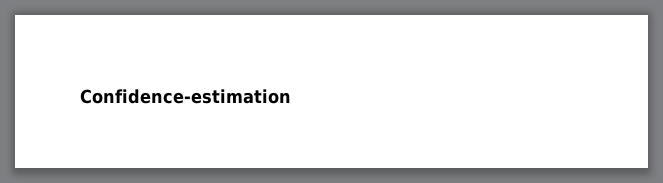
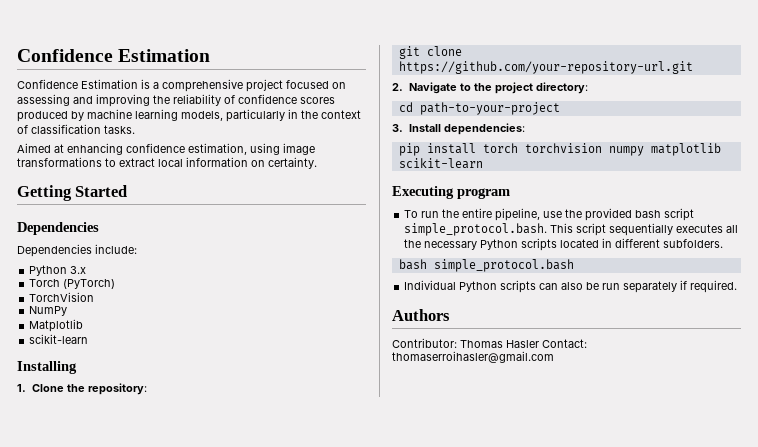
[80,89,291,104] Confidence-estimation -> [17,49,211,62] [17,79,346,92] [17,94,335,107] [17,109,361,122] [17,124,135,134] [17,143,315,155] [17,157,317,169] [17,185,128,201] [17,222,99,235] [17,244,137,257] [29,265,87,276] [29,279,116,289] [29,292,95,302] [29,306,68,316] [29,319,84,332] [29,334,89,344] [17,361,77,374] [17,383,147,395] [398,46,462,59] [398,61,693,74] [392,82,588,94] [398,102,560,115] [392,123,525,135] [398,143,721,156] [398,158,483,169] [392,186,510,199] [404,208,695,221] [404,223,739,236] [404,238,724,251] [398,259,574,272] [404,280,738,293] [392,309,450,321] [392,338,587,348] [392,351,554,363] Confidence Estimation // Confidence Estimation is a comprehensive project focused on assessing and improving the reliability of confidence scores produced by machine learning models, particularly in the context of classification tasks. // Aimed at enhancing confidence estimation, using image transformations to extract local information on certainty. // Getting Started // Dependencies // Dependencies include: // Python 3.x // Torch (PyTorch) // TorchVision // NumPy // Matplotlib // scikit-learn // Installing // 1. Clone the repository: // git clone https://github.com/your-repository-url.git // 2. Navigate to the project directory: // cd path-to-your-project // 3. Install dependencies: // pip install torch torchvision numpy matplotlib scikit-learn // Executing program // To run the entire pipeline, use the provided bash script simple_protocol.bash. This script sequentially executes all the necessary Python scripts located in different subfolders. // bash simple_protocol.bash // Individual Python scripts can also be run separately if required. // Authors // Contributor: Thomas Hasler Contact: thomaserroihasler@gmail.com

